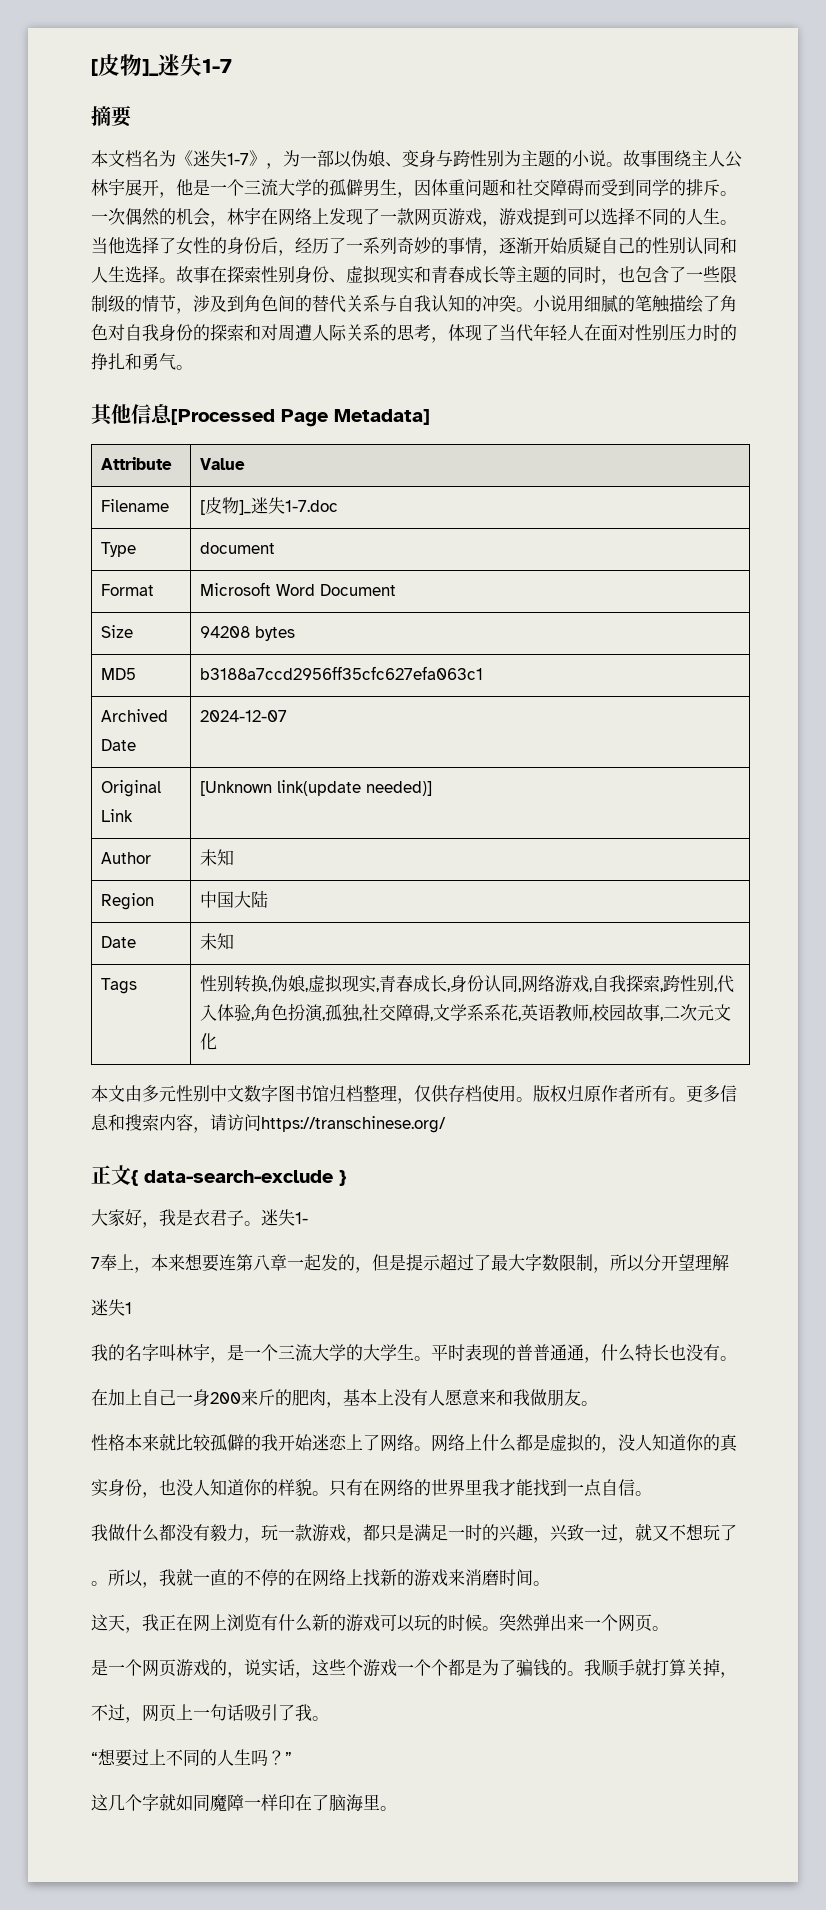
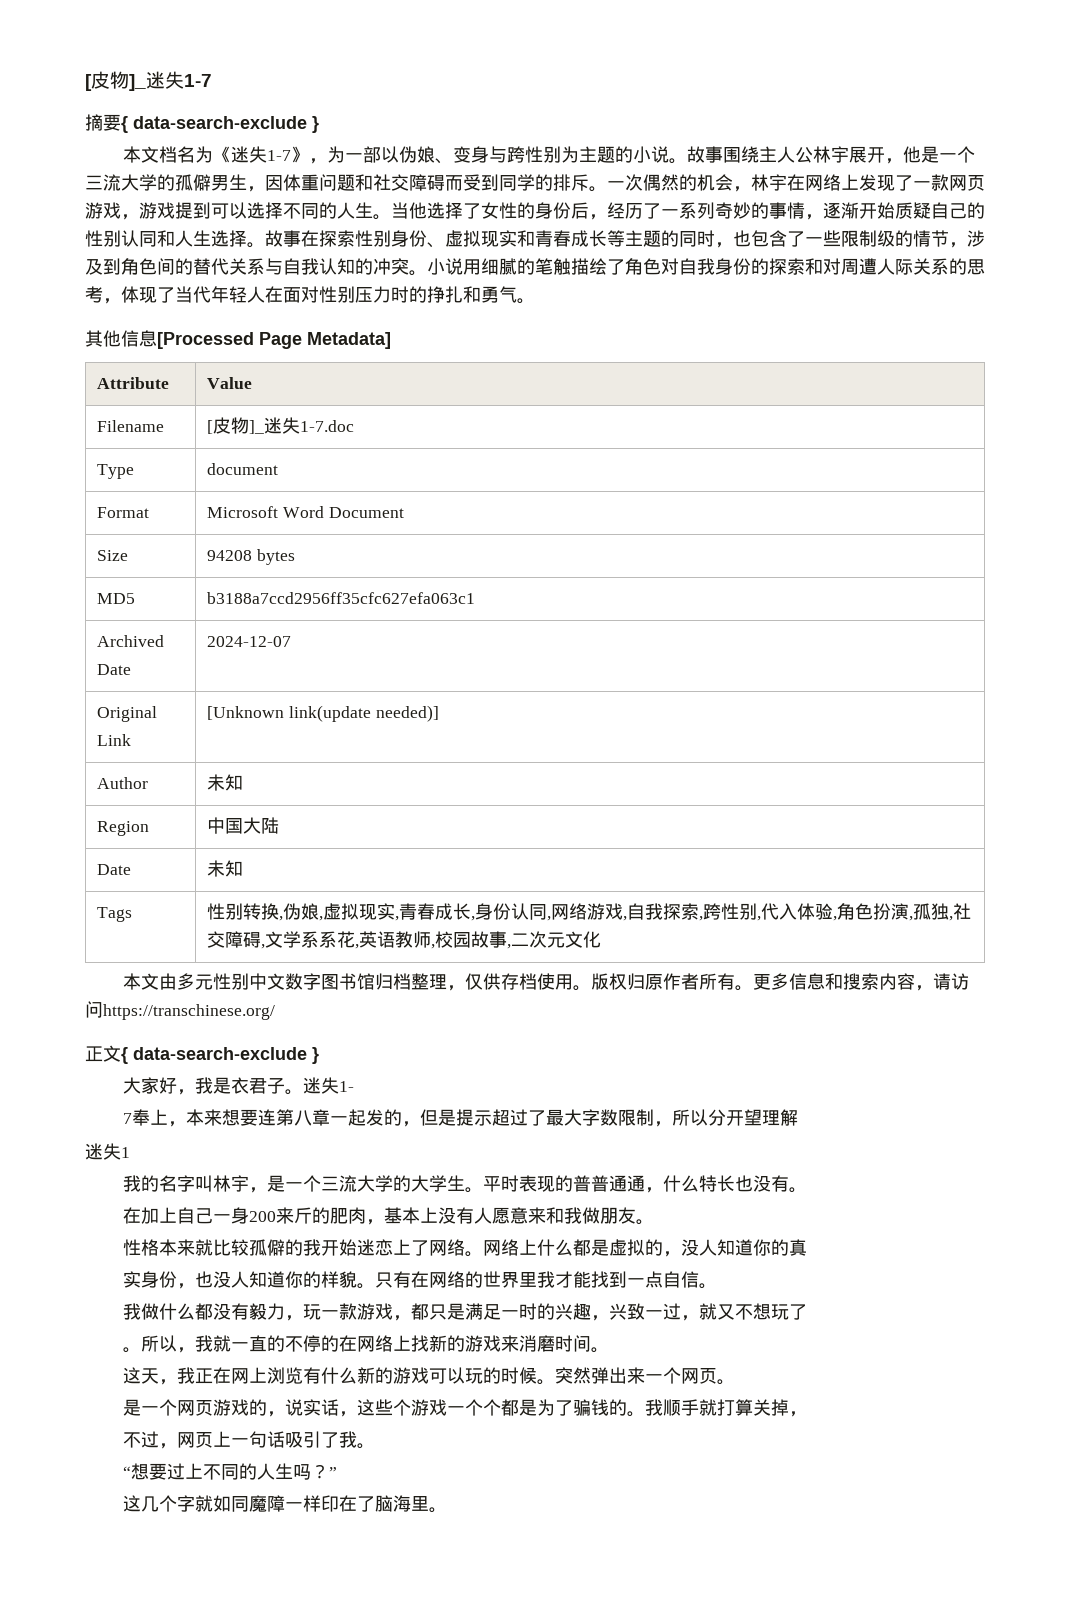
(132, 116) none -> [121,116,319,133] { data-search-exclude }

